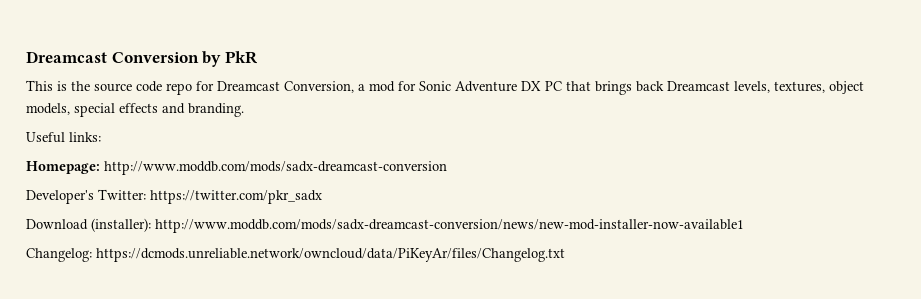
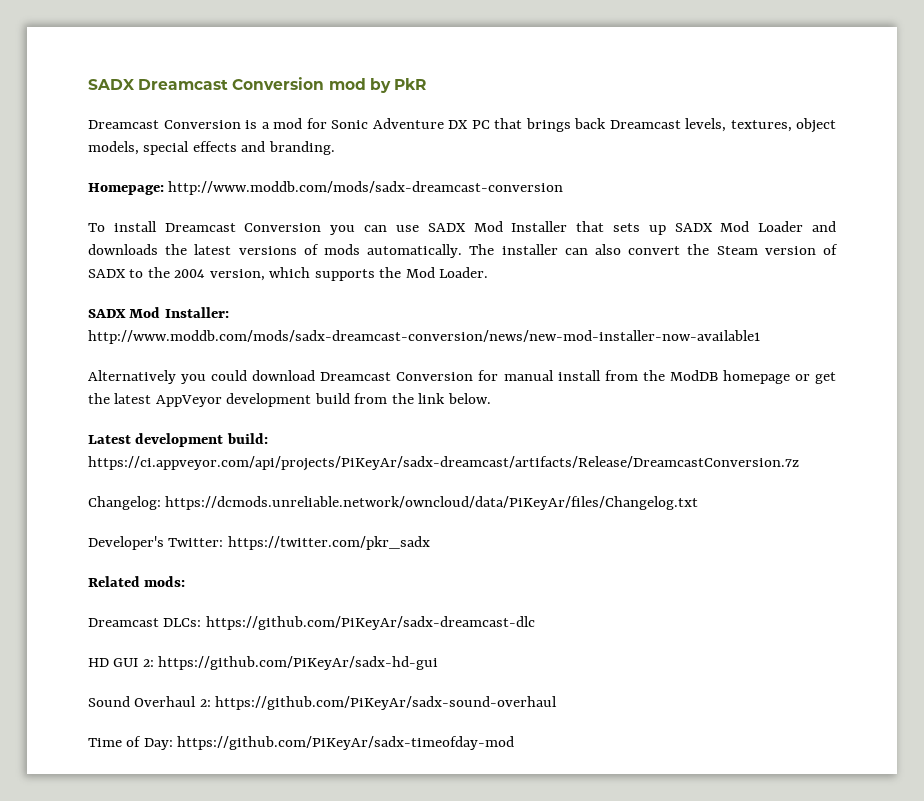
[26,51,199,63] Dreamcast Conversion -> [88,77,366,90] SADX Dreamcast Conversion mod
[26,80,354,95] This is the source code repo for Dreamcast Conversion, -> [88,120,257,129] Dreamcast Conversion is
[26,132,101,143] // Useful links: -> (335, 148) none
[26,189,322,204] [26,218,744,233] [26,248,565,262] Developer's Twitter: https://twitter.com/pkr_sadx // Download (installer): http://www.moddb.com/mods/sadx-dreamcast-conversion/news/new-mod-installer-now-available1 // Changelog: https://dcmods.unreliable.network/owncloud/data/PiKeyAr/files/Changelog.txt -> [88,221,836,235] [88,244,839,258] [88,267,489,281] [88,307,229,318] [88,330,760,344] [88,370,836,384] [88,393,491,407] [88,433,268,447] [88,456,799,471] [88,496,699,510] [88,536,430,550] [88,576,186,587] [88,616,535,630] [88,656,439,670] [88,696,558,710] [88,736,515,750] To install Dreamcast Conversion you can use SADX Mod Installer that sets up SADX Mod Loader and downloads the latest versions of mods automatically. The installer can also convert the Steam version of SADX to the 2004 version, which supports the Mod Loader. // SADX Mod Installer: http://www.moddb.com/mods/sadx-dreamcast-conversion/news/new-mod-installer-now-available1 // Alternatively you could download Dreamcast Conversion for manual install from the ModDB homepage or get the latest AppVeyor development build from the link below. // Latest development build: https://ci.appveyor.com/api/projects/PiKeyAr/sadx-dreamcast/artifacts/Release/DreamcastConversion.7z // Changelog: https://dcmods.unreliable.network/owncloud/data/PiKeyAr/files/Changelog.txt // Developer's Twitter: https://twitter.com/pkr_sadx // Related mods: // Dreamcast DLCs: https://github.com/PiKeyAr/sadx-dreamcast-dlc // HD GUI 2: https://github.com/PiKeyAr/sadx-hd-gui // Sound Overhaul 2: https://github.com/PiKeyAr/sadx-sound-overhaul // Time of Day: https://github.com/PiKeyAr/sadx-timeofday-mod

